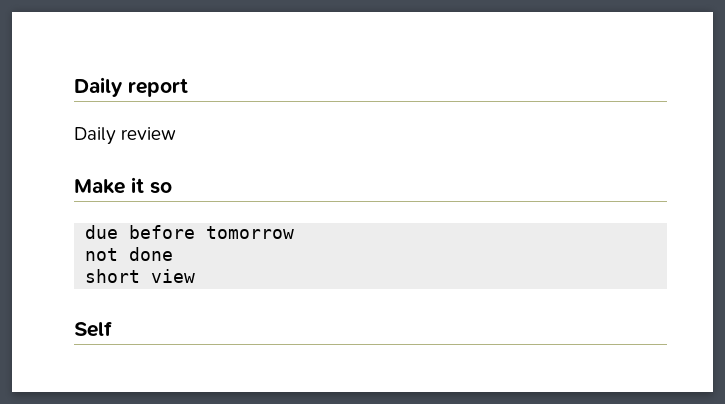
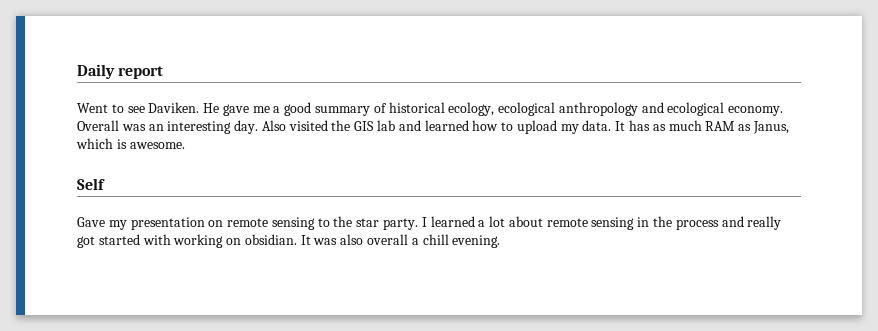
[74,127,177,145] [74,177,172,194] [85,225,295,239] [85,247,174,261] [85,269,196,283] [74,321,113,337] Daily review // Make it so // due before tomorrow // not done // short view // Self -> [77,102,784,116] [77,120,789,134] [76,138,185,149] [77,178,105,190] [77,216,782,230] [77,234,501,248] Went to see Daviken. He gave me a good summary of historical ecology, ecological anthropology and ecological economy. Overall was an interesting day. Also visited the GIS lab and learned how to upload my data. It has as much RAM as Janus, which is awesome. // Self // Gave my presentation on remote sensing to the star party. I learned a lot about remote sensing in the process and really got started with working on obsidian. It was also overall a chill evening.

